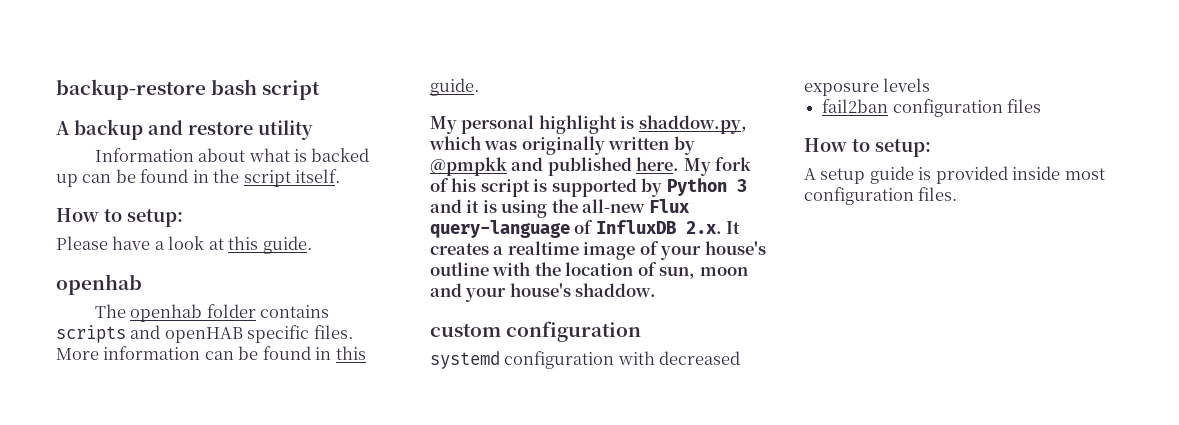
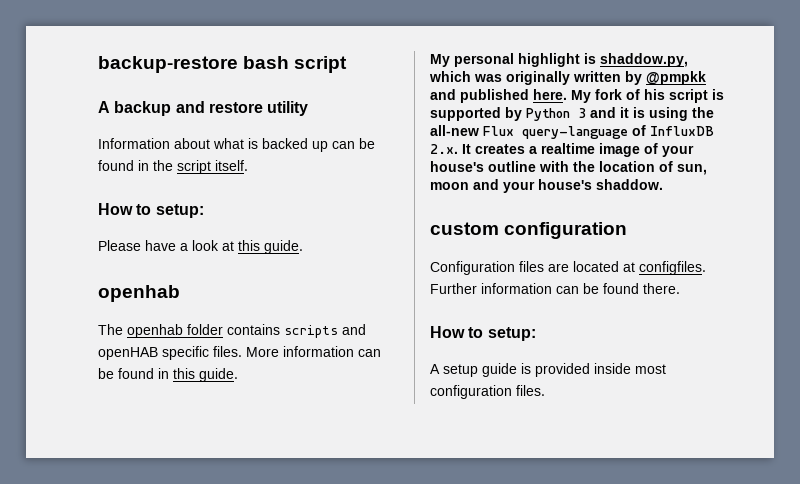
[430,351,741,369] [804,78,931,96] [822,99,1042,117] systemd configuration with decreased exposure levels // fail2ban configuration files -> [430,261,706,275] [430,283,680,294] Configuration files are located at configfiles. Further information can be found there.

